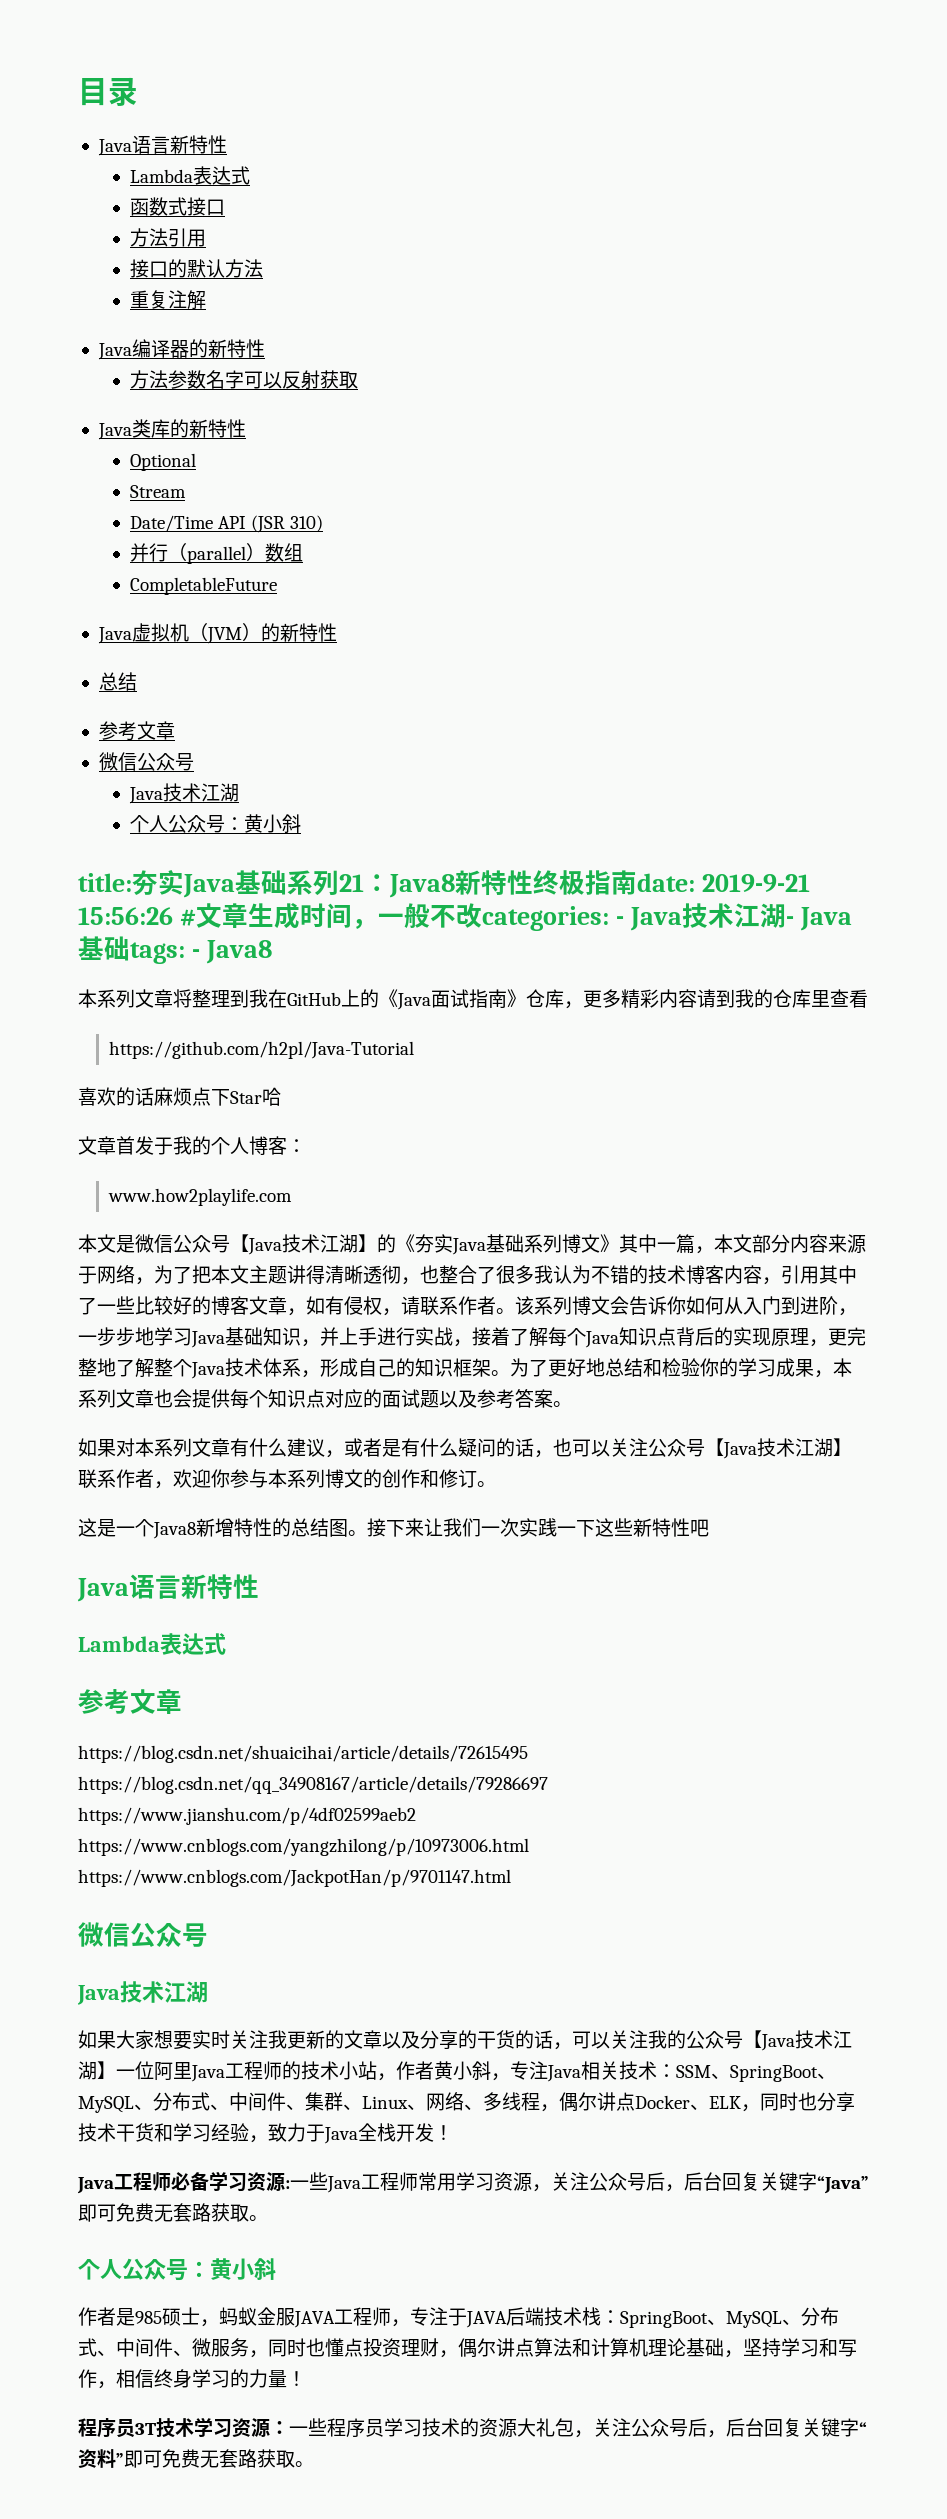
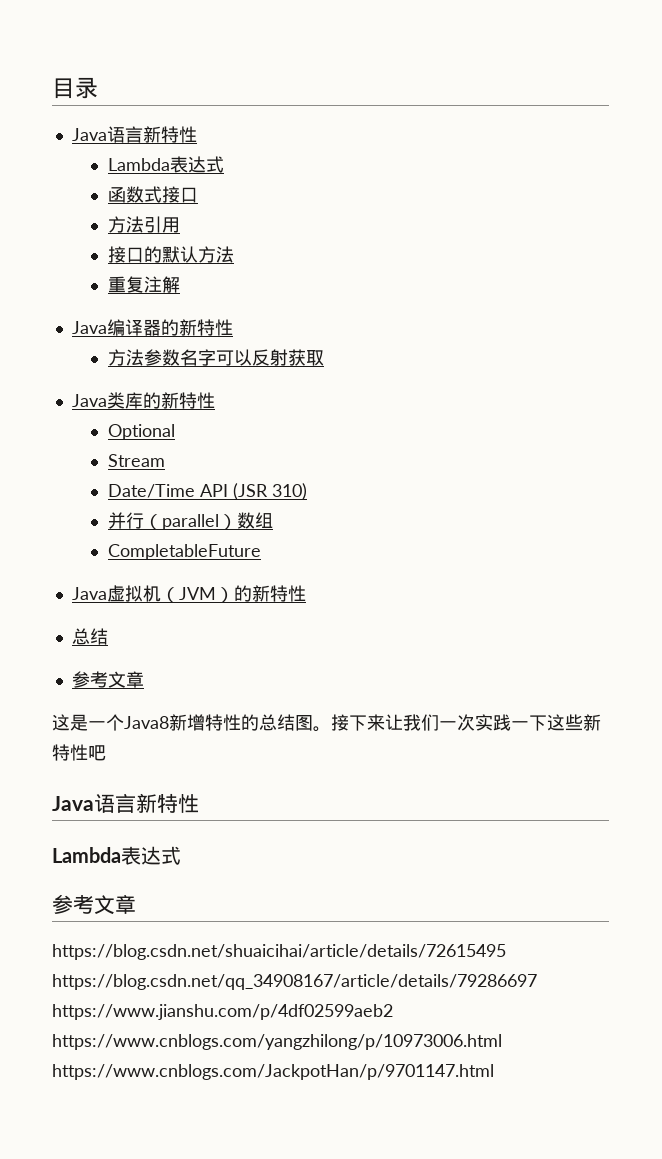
[98,752,194,771] [128,783,239,804] [129,814,301,833] [78,870,810,898] [78,903,852,931] [78,936,272,964] [78,989,868,1010] [109,1041,415,1059] [78,1087,281,1106] [78,1136,306,1155] [108,1188,293,1206] [78,1234,866,1255] [78,1265,857,1285] [78,1296,857,1316] [78,1327,866,1348] [78,1358,852,1379] [78,1389,572,1409] [78,1438,852,1459] [78,1469,496,1489] // 微信公众号 // Java技术江湖 // 个人公众号：黄小斜 // title:夯实Java基础系列21：Java8新特性终极指南date: 2019-9-21 15:56:26 #文章生成时间，一般不改categories: - Java技术江湖- Java基础tags: - Java8 // 本系列文章将整理到我在GitHub上的《Java面试指南》仓库，更多精彩内容请到我的仓库里查看 // https://github.com/h2pl/Java-Tutorial // 喜欢的话麻烦点下Star哈 // 文章首发于我的个人博客： // www.how2playlife.com // 本文是微信公众号【Java技术江湖】的《夯实Java基础系列博文》其中一篇，本文部分内容来源于网络，为了把本文主题讲得清晰透彻，也整合了很多我认为不错的技术博客内容，引用其中了一些比较好的博客文章，如有侵权，请联系作者。该系列博文会告诉你如何从入门到进阶，一步步地学习Java基础知识，并上手进行实战，接着了解每个Java知识点背后的实现原理，更完整地了解整个Java技术体系，形成自己的知识框架。为了更好地总结和检验你的学习成果，本系列文章也会提供每个知识点对应的面试题以及参考答案。 // 如果对本系列文章有什么建议，或者是有什么疑问的话，也可以关注公众号【Java技术江湖】联系作者，欢迎你参与本系列博文的创作和修订。 -> (144, 679) none
[78,1922,208,1947] [77,1981,208,2005] [78,2030,852,2051] [78,2061,836,2082] [78,2092,855,2113] [78,2123,453,2144] [77,2171,869,2194] [78,2203,268,2222] [78,2258,276,2281] [78,2307,839,2328] [78,2338,857,2358] [78,2369,306,2389] [78,2417,867,2438] [78,2449,314,2468] // 微信公众号 // Java技术江湖 // 如果大家想要实时关注我更新的文章以及分享的干货的话，可以关注我的公众号【Java技术江湖】一位阿里Java工程师的技术小站，作者黄小斜，专注Java相关技术：SSM、SpringBoot、MySQL、分布式、中间件、集群、Linux、网络、多线程，偶尔讲点Docker、ELK，同时也分享技术干货和学习经验，致力于Java全栈开发！ // Java工程师必备学习资源:一些Java工程师常用学习资源，关注公众号后，后台回复关键字“Java”即可免费无套路获取。 // 个人公众号：黄小斜 // 作者是985硕士，蚂蚁金服JAVA工程师，专注于JAVA后端技术栈：SpringBoot、MySQL、分布式、中间件、微服务，同时也懂点投资理财，偶尔讲点算法和计算机理论基础，坚持学习和写作，相信终身学习的力量！ // 程序员3T技术学习资源：一些程序员学习技术的资源大礼包，关注公众号后，后台回复关键字“资料”即可免费无套路获取。 -> (494, 1072) none

